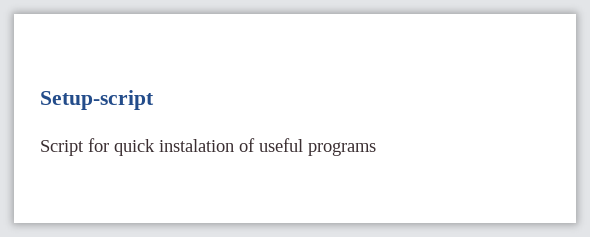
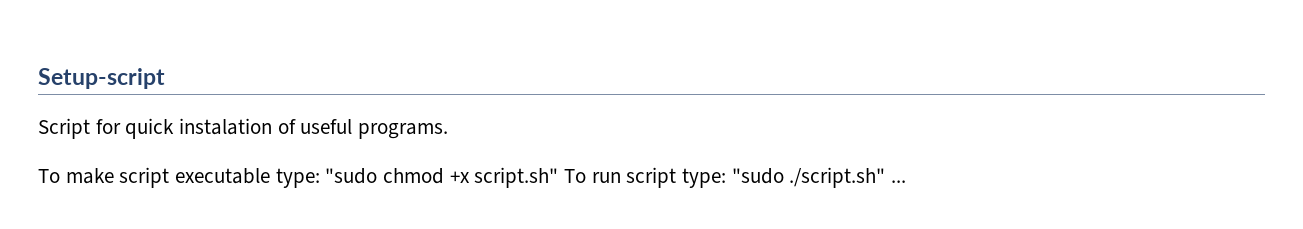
[308,142,376,156] programs -> [358,123,449,139] [38,167,907,188] programs. // To make script executable type: "sudo chmod +x script.sh" To run script type: "sudo ./script.sh" ...

